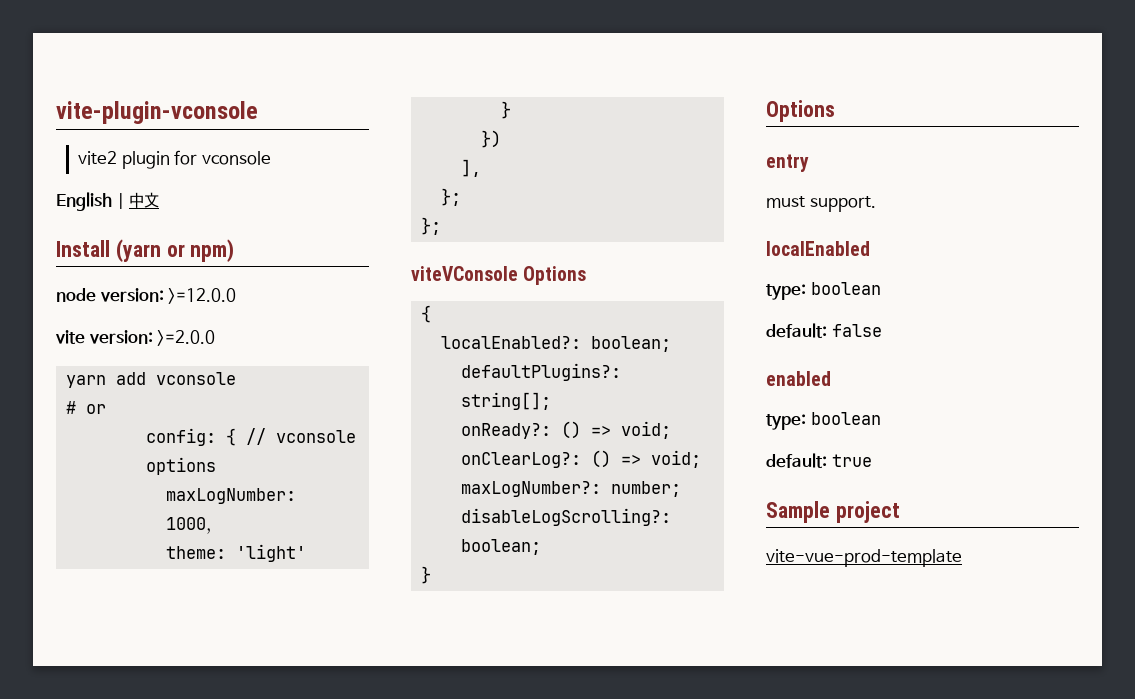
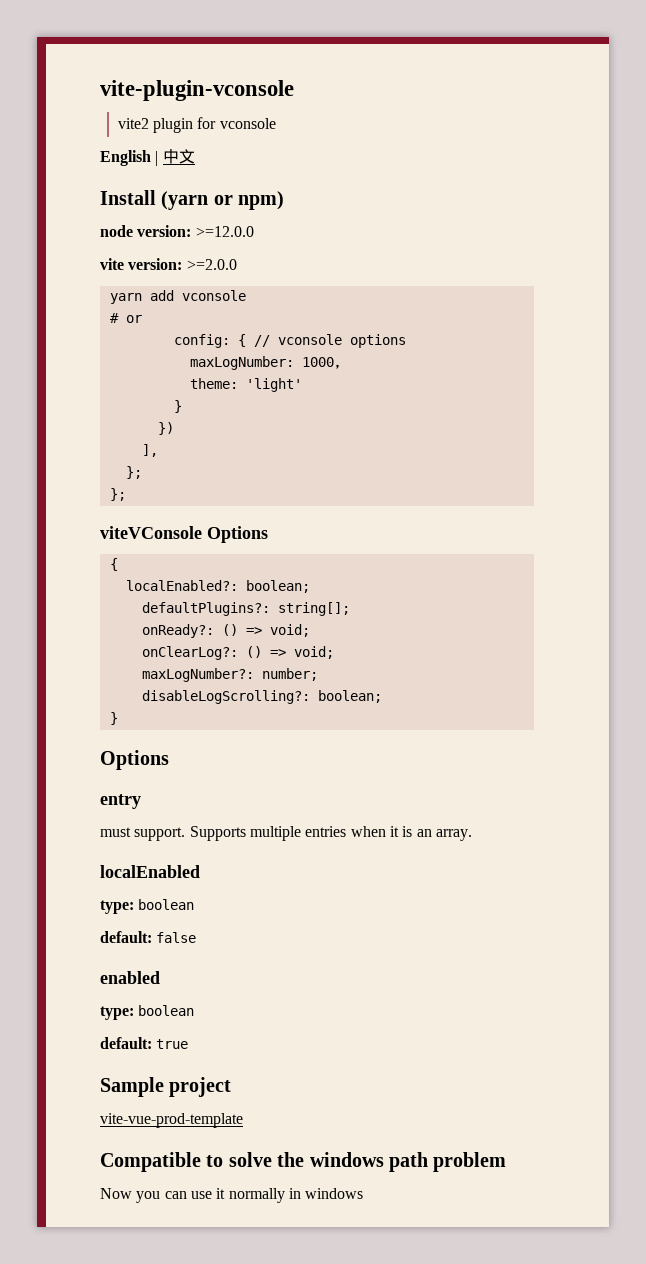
(876, 204) none -> [189,826,472,841] Supports multiple entries when it is an array.
(962, 558) none -> [100,1152,507,1172] [100,1188,364,1203] // Compatible to solve the windows path problem // Now you can use it normally in windows

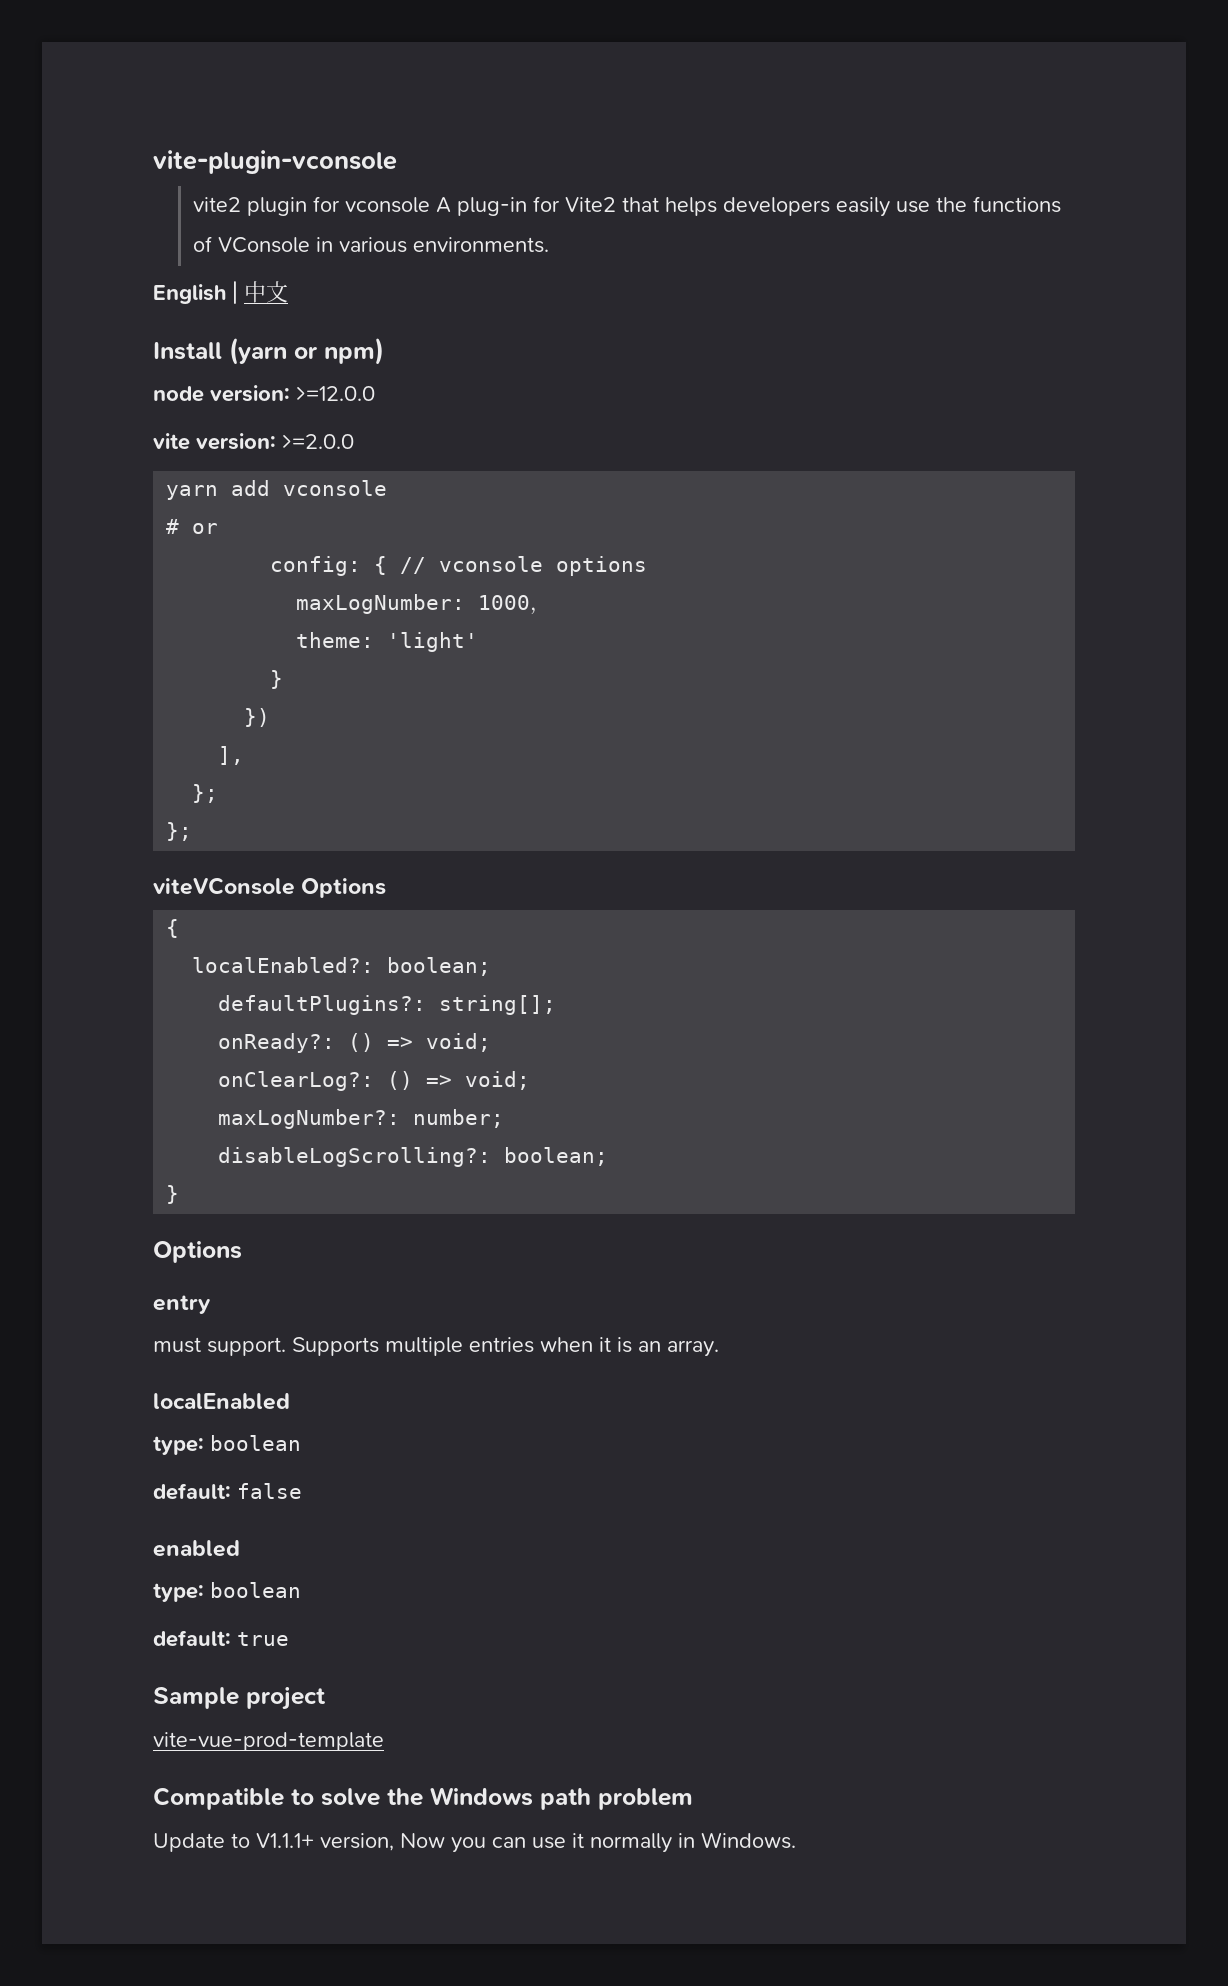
(276, 123) none -> [436,196,1062,217] [193,236,550,253] A plug-in for Vite2 that helps developers easily use the functions of VConsole in various environments.
[309,1152,384,1167] windows -> [430,1787,533,1806] Windows
(507, 1162) none -> [153,1833,394,1852] Update to V1.1.1+ version,
[305,1188,364,1199] windows -> [701,1832,796,1849] Windows.

